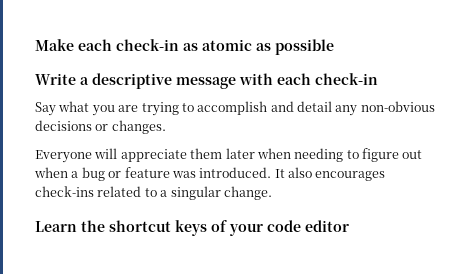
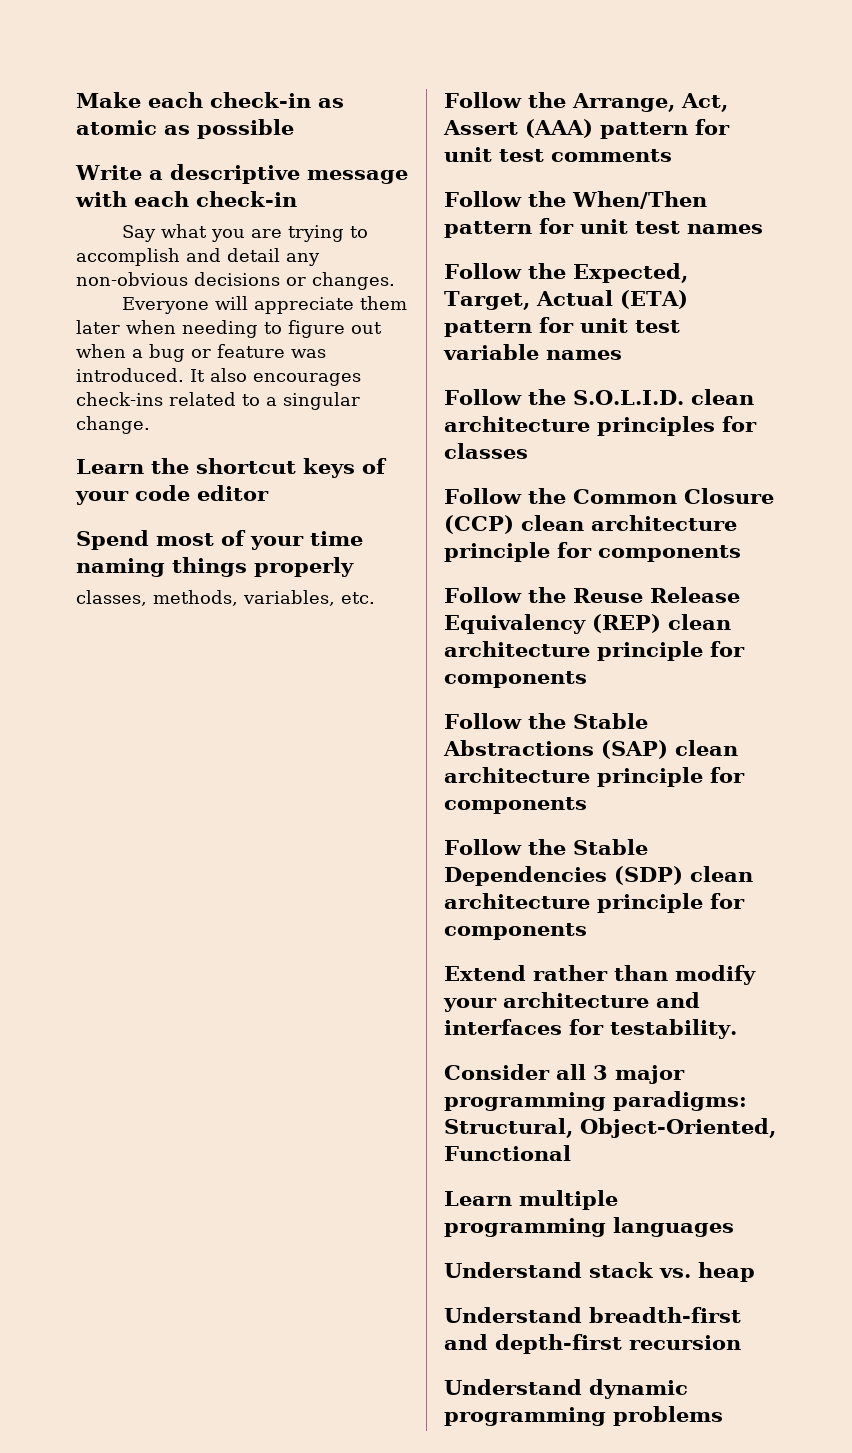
(349, 226) none -> [76,530,363,550] [76,557,354,577] [76,590,375,606] [444,92,728,112] [443,119,730,139] [444,147,672,162] [444,191,707,209] [444,218,763,238] [444,263,688,283] [444,290,688,310] [444,317,680,337] [443,344,622,360] [444,389,754,405] [444,416,757,436] [444,443,528,459] [444,488,774,504] [444,515,737,534] [444,542,741,562] [444,587,740,603] [444,614,731,634] [444,641,745,661] [444,671,587,688] [444,713,648,729] [443,740,738,759] [444,767,745,787] [444,797,587,814] [444,839,648,855] [444,866,753,886] [444,893,745,913] [444,923,587,940] [444,965,756,985] [443,992,700,1012] [444,1019,737,1039] [444,1064,685,1084] [444,1091,747,1111] [444,1118,776,1138] [444,1145,571,1161] [444,1190,618,1210] [444,1217,734,1237] [444,1262,755,1282] [444,1307,741,1323] [444,1334,741,1354] [444,1379,688,1399] [444,1406,723,1426] // Spend most of your time naming things properly // classes, methods, variables, etc. // Follow the Arrange, Act, Assert (AAA) pattern for unit test comments // Follow the When/Then pattern for unit test names // Follow the Expected, Target, Actual (ETA) pattern for unit test variable names // Follow the S.O.L.I.D. clean architecture principles for classes // Follow the Common Closure (CCP) clean architecture principle for components // Follow the Reuse Release Equivalency (REP) clean architecture principle for components // Follow the Stable Abstractions (SAP) clean architecture principle for components // Follow the Stable Dependencies (SDP) clean architecture principle for components // Extend rather than modify your architecture and interfaces for testability. // Consider all 3 major programming paradigms: Structural, Object-Oriented, Functional // Learn multiple programming languages // Understand stack vs. heap // Understand breadth-first and depth-first recursion // Understand dynamic programming problems

